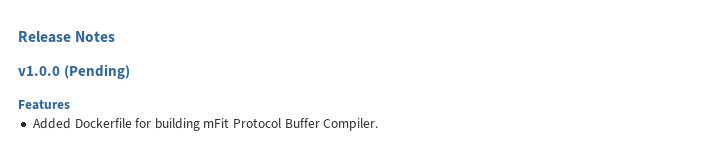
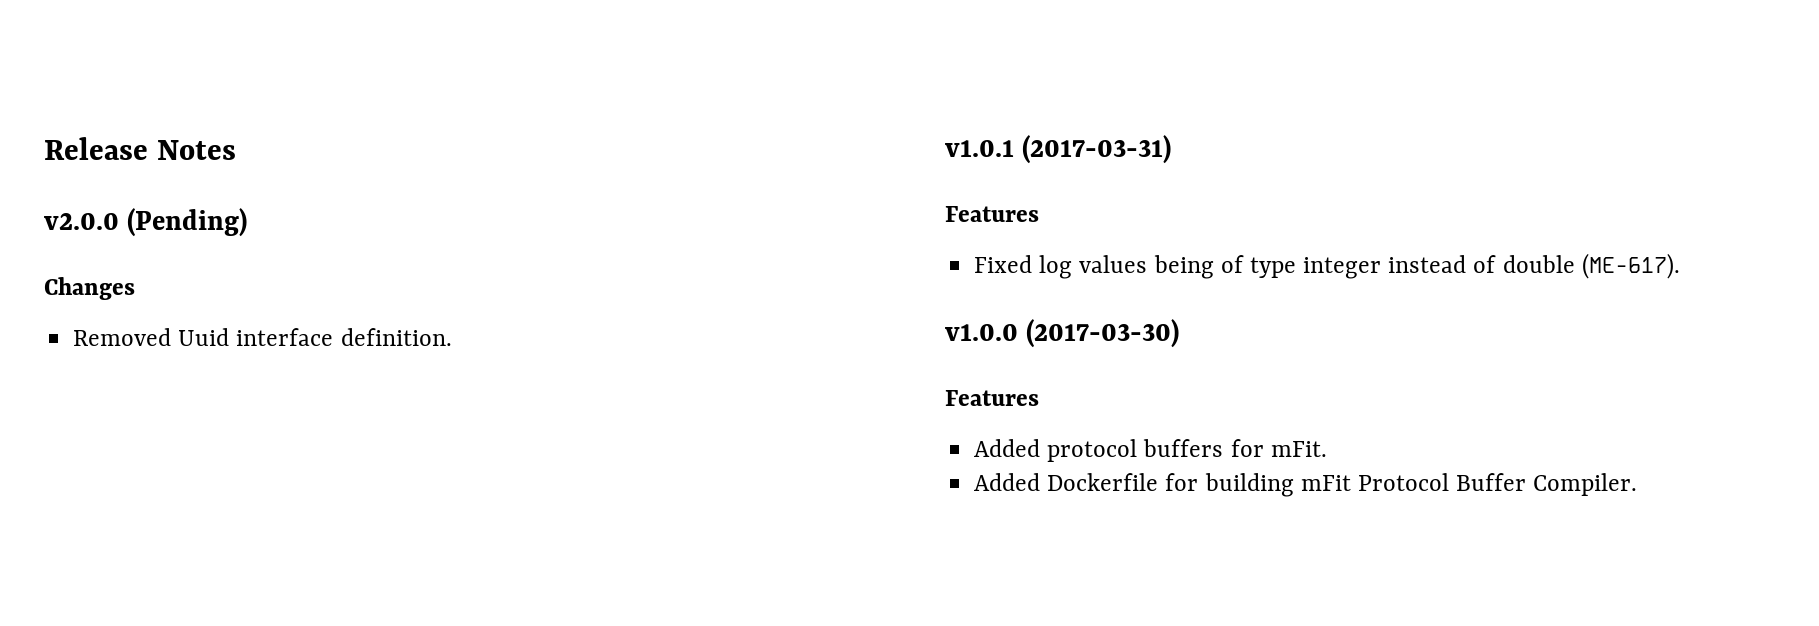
[18,66,60,76] v1.0.0 -> [44,213,119,230] v2.0.0
[18,99,70,110] Features -> [44,277,135,300] [73,328,452,346] [945,135,1172,164] [945,206,1039,222] [974,253,1680,279] [945,319,1180,348] [945,390,1039,406] [974,439,1327,462] Changes // Removed Uuid interface definition. // v1.0.1 (2017-03-31) // Features // Fixed log values being of type integer instead of double (ME-617). // v1.0.0 (2017-03-30) // Features // Added protocol buffers for mFit.

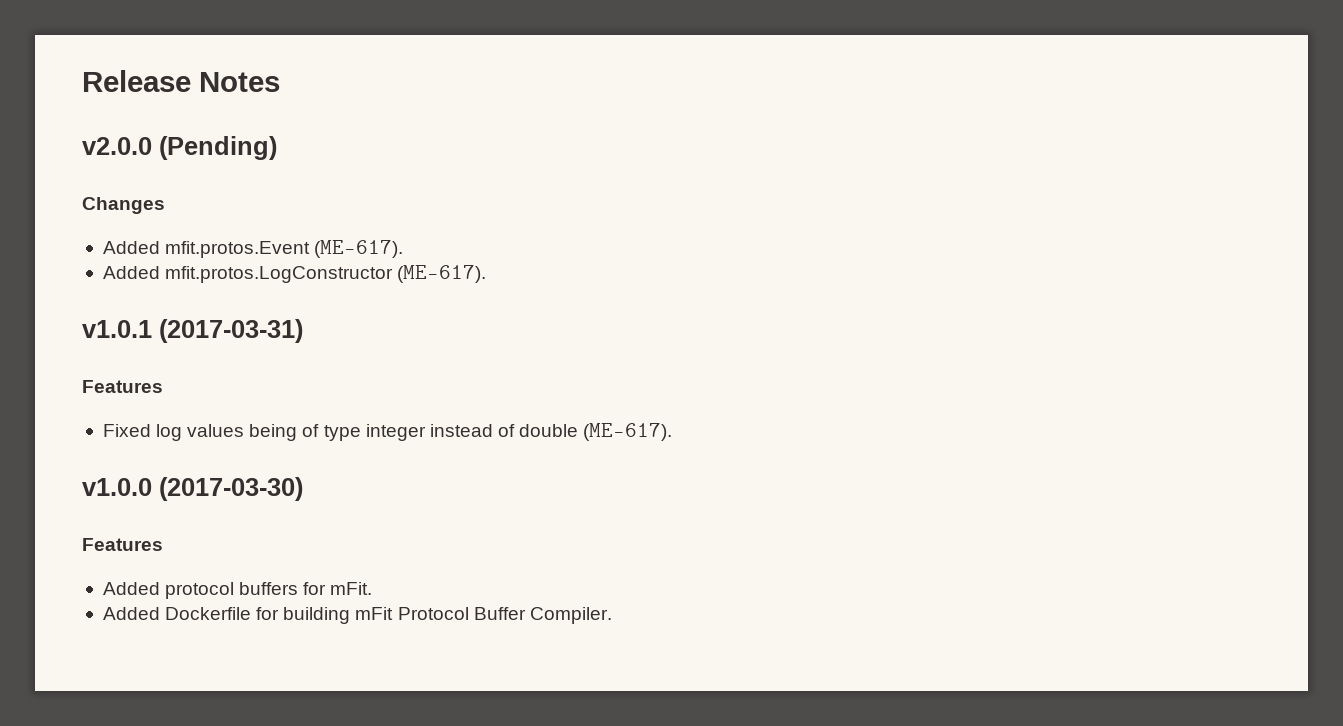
[73,328,452,346] Removed Uuid interface definition. -> [102,240,404,258] [102,265,487,283] Added mfit.protos.Event (ME-617). // Added mfit.protos.LogConstructor (ME-617).

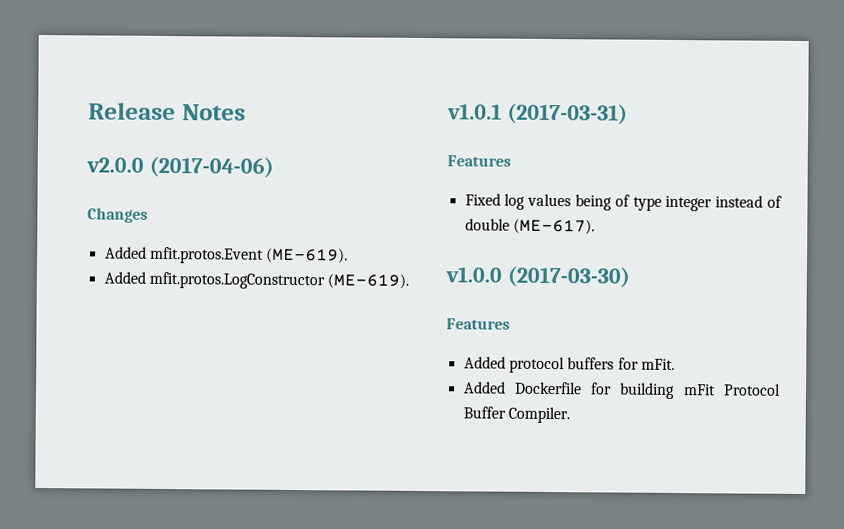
[159,136,277,160] (Pending) -> [148,155,274,178] (2017-04-06)
[314,240,404,258] (ME-617). -> [266,247,349,264] (ME-619).
[397,265,487,283] (ME-617). -> [327,273,410,289] (ME-619).

